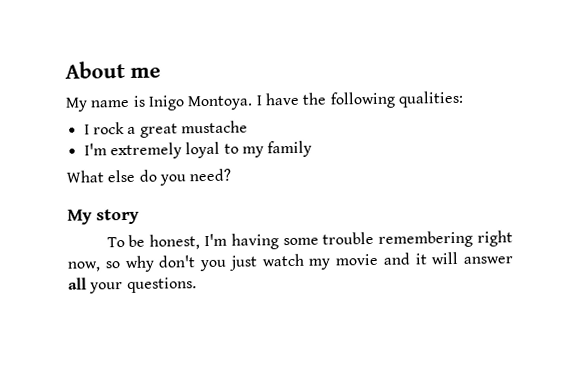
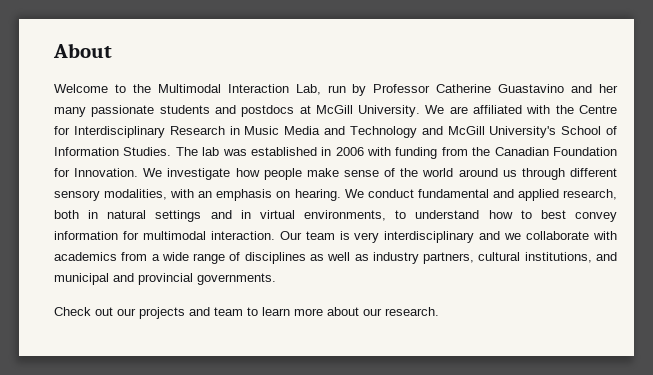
[130,67,161,78] [65,90,464,112] [83,120,248,138] [83,140,313,160] [66,168,232,186] [67,208,140,225] [106,230,513,250] [67,251,513,273] [68,277,197,294] me // My name is Inigo Montoya. I have the following qualities: // I rock a great mustache // I'm extremely loyal to my family // What else do you need? // My story // To be honest, I'm having some trouble remembering right now, so why don't you just watch my movie and it will answer all your questions. -> [54,84,618,96] [54,105,618,117] [54,126,617,138] [54,147,617,159] [54,168,618,180] [54,189,617,201] [54,210,617,222] [54,231,618,243] [54,252,617,264] [54,273,276,285] [54,307,439,319] // Welcome to the Multimodal Interaction Lab, run by Professor Catherine Guastavino and her many passionate students and postdocs at McGill University. We are affiliated with the Centre for Interdisciplinary Research in Music Media and Technology and McGill University's School of Information Studies. The lab was established in 2006 with funding from the Canadian Foundation for Innovation. We investigate how people make sense of the world around us through different sensory modalities, with an emphasis on hearing. We conduct fundamental and applied research, both in natural settings and in virtual environments, to understand how to best convey information for multimodal interaction. Our team is very interdisciplinary and we collaborate with academics from a wide range of disciplines as well as industry partners, cultural institutions, and municipal and provincial governments. // Check out our projects and team to learn more about our research.

